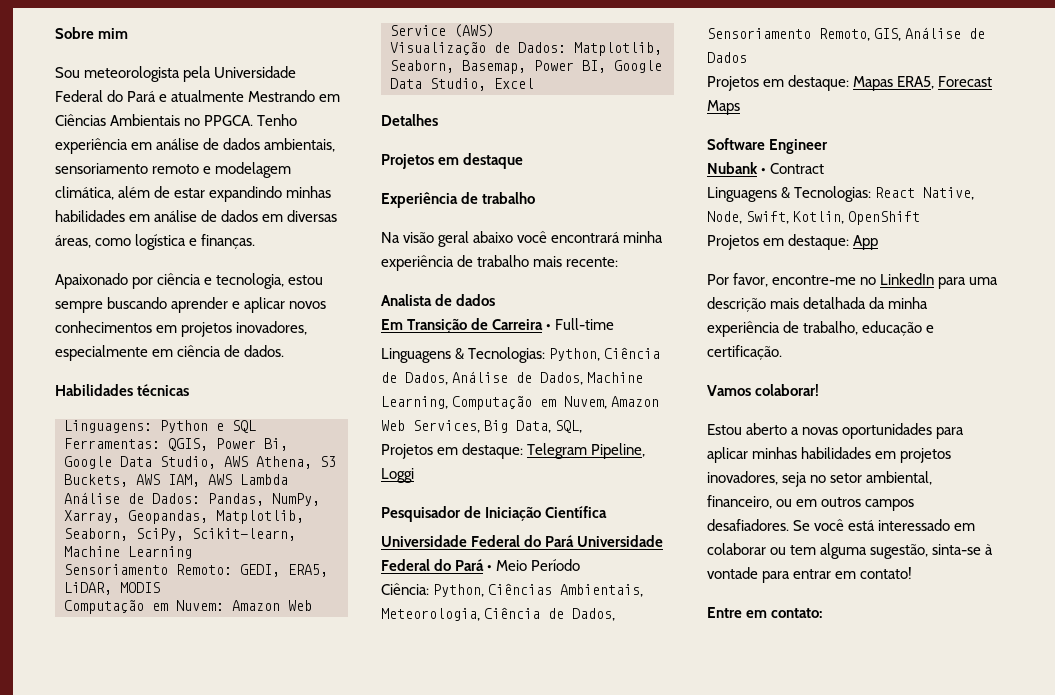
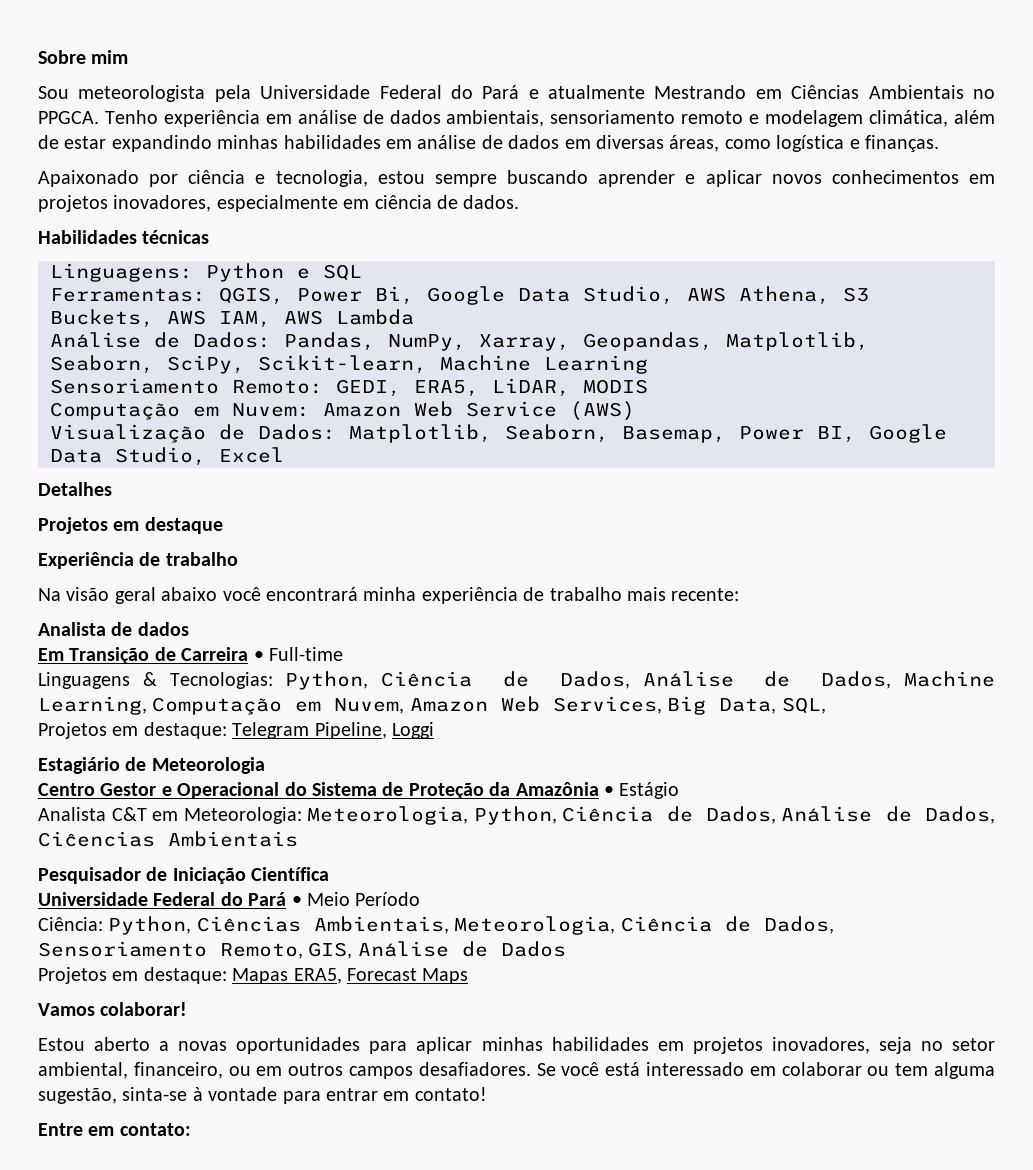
(414, 475) none -> [38,757,265,774] [38,782,680,799] [38,806,996,825] [38,831,298,847] // Estagiário de Meteorologia // Centro Gestor e Operacional do Sistema de Proteção da Amazônia • Estágio // Analista C&T em Meteorologia: Meteorologia, Python, Ciência de Dados, Análise de Dados, Ciĉencias Ambientais
[577,535,664,547] [381,559,485,571] Universidade Federal do Pará -> (287, 899) none
[707,138,829,154] [707,162,825,174] [707,186,975,202] [707,211,921,225] [707,234,879,250] [707,273,999,289] [707,297,929,312] [707,321,935,337] [707,345,782,360] // Software Engineer // Nubank • Contract // Linguagens & Tecnologias: React Native, Node, Swift, Kotlin, OpenShift // Projetos em destaque: App // Por favor, encontre-me no LinkedIn para uma descrição mais detalhada da minha experiência de trabalho, educação e certificação. -> (469, 976) none

